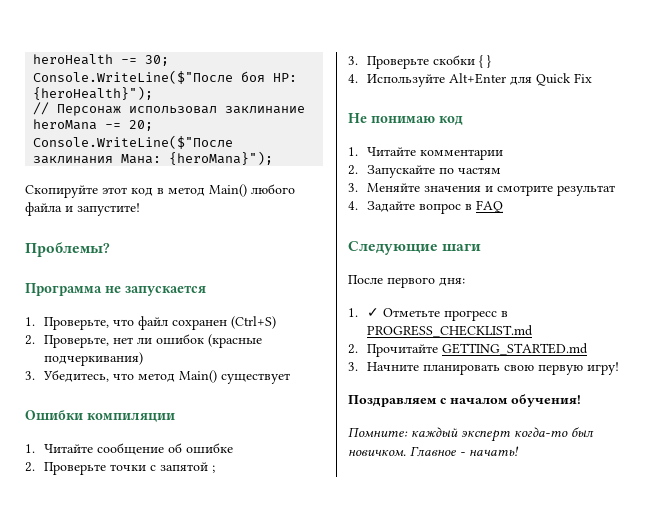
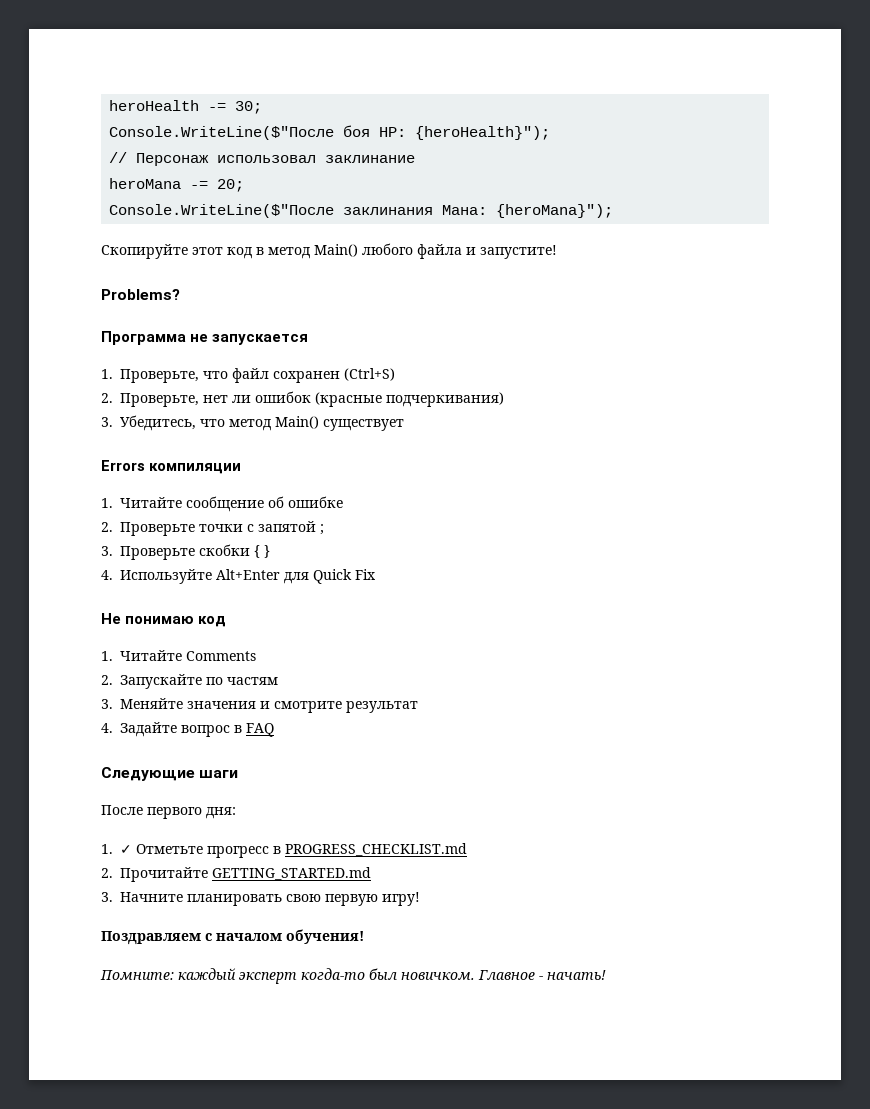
[25,242,110,257] Проблемы? -> [101,289,180,300] Problems?
[25,410,83,420] Ошибки -> [101,460,145,471] Errors
[419,149,503,160] комментарии -> [186,651,256,661] Comments

